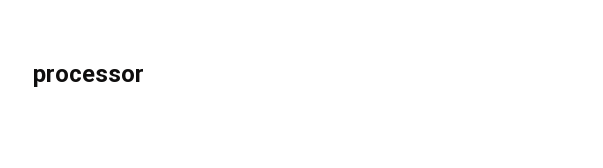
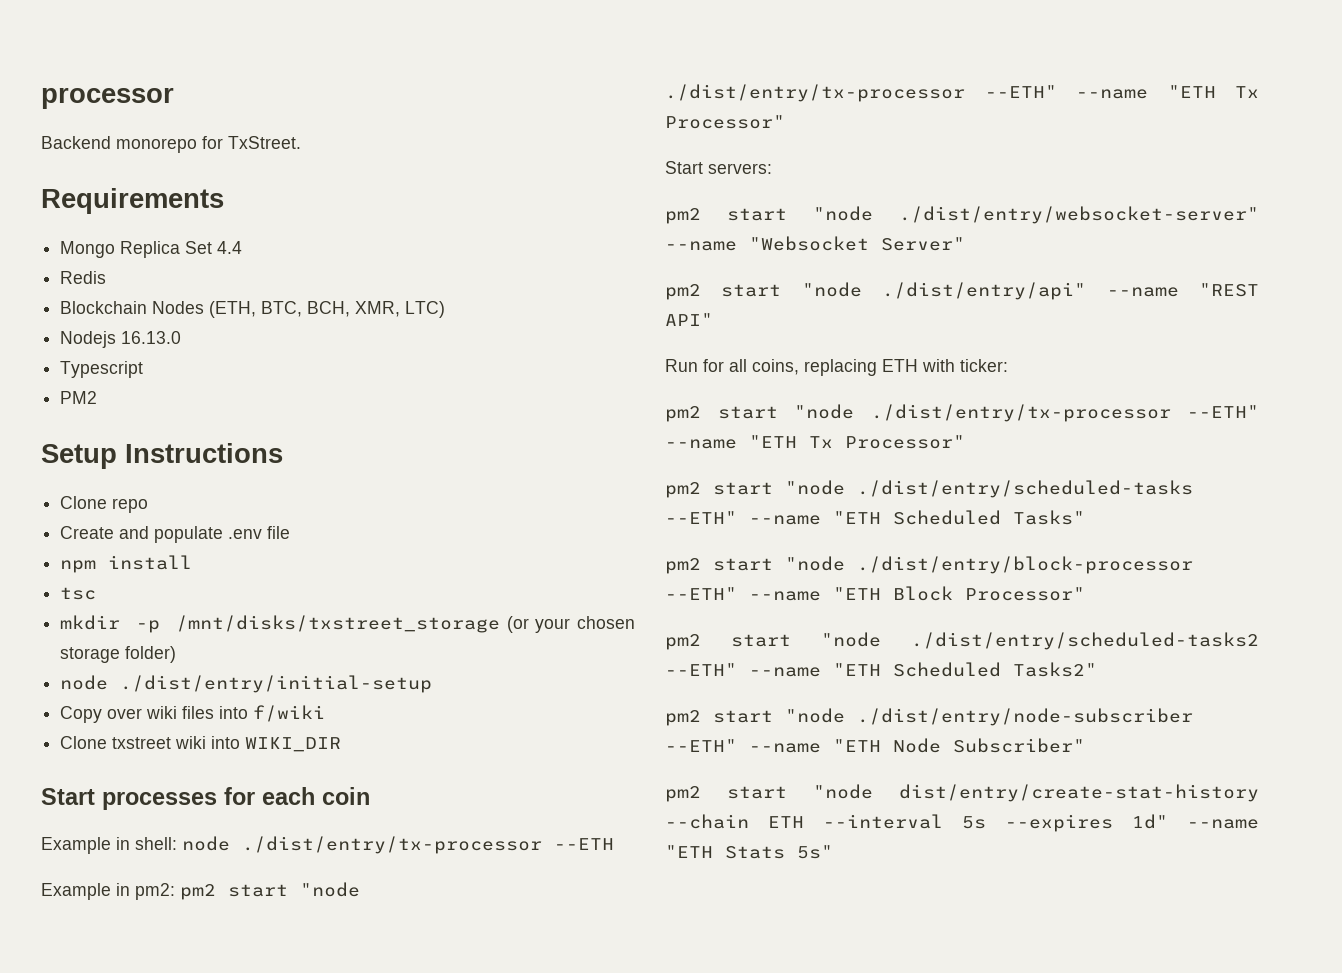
(144, 77) none -> [41,136,301,153] [41,188,224,214] [60,241,243,258] [60,271,107,284] [60,301,446,318] [60,331,182,348] [60,361,144,378] [60,391,98,404] [41,443,283,469] [60,496,149,513] [60,526,291,543] [60,555,193,573] [60,587,97,600] [60,615,635,633] [60,646,177,663] [60,675,433,693] [60,705,326,723] [60,736,342,752] [41,787,370,810] [41,836,614,854] [41,882,360,900] [665,84,1259,102] [665,115,785,129] [665,161,772,174] [665,206,1259,224] [665,236,965,251] [665,282,1259,300] [665,313,713,326] [665,359,1008,376] [665,404,1259,422] [665,435,965,449] [665,480,1193,498] [665,510,1085,525] [665,556,1193,574] [665,586,1085,601] [665,632,1259,650] [665,662,1097,677] [665,708,1193,726] [665,738,1085,753] [665,784,1259,802] [665,814,1259,832] [665,845,833,859] // Backend monorepo for TxStreet. // Requirements // Mongo Replica Set 4.4 // Redis // Blockchain Nodes (ETH, BTC, BCH, XMR, LTC) // Nodejs 16.13.0 // Typescript // PM2 // Setup Instructions // Clone repo // Create and populate .env file // npm install // tsc // mkdir -p /mnt/disks/txstreet_storage (or your chosen storage folder) // node ./dist/entry/initial-setup // Copy over wiki files into f/wiki // Clone txstreet wiki into WIKI_DIR // Start processes for each coin // Example in shell: node ./dist/entry/tx-processor --ETH // Example in pm2: pm2 start "node ./dist/entry/tx-processor --ETH" --name "ETH Tx Processor" // Start servers: // pm2 start "node ./dist/entry/websocket-server" --name "Websocket Server" // pm2 start "node ./dist/entry/api" --name "REST API" // Run for all coins, replacing ETH with ticker: // pm2 start "node ./dist/entry/tx-processor --ETH" --name "ETH Tx Processor" // pm2 start "node ./dist/entry/scheduled-tasks --ETH" --name "ETH Scheduled Tasks" // pm2 start "node ./dist/entry/block-processor --ETH" --name "ETH Block Processor" // pm2 start "node ./dist/entry/scheduled-tasks2 --ETH" --name "ETH Scheduled Tasks2" // pm2 start "node ./dist/entry/node-subscriber --ETH" --name "ETH Node Subscriber" // pm2 start "node dist/entry/create-stat-history --chain ETH --interval 5s --expires 1d" --name "ETH Stats 5s"

